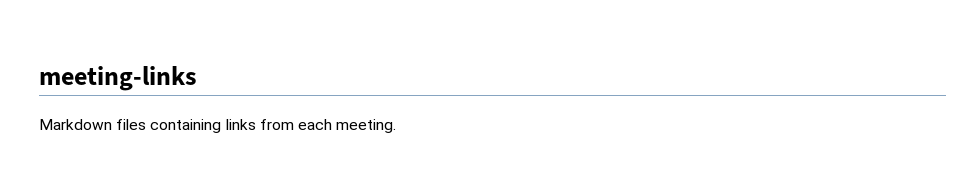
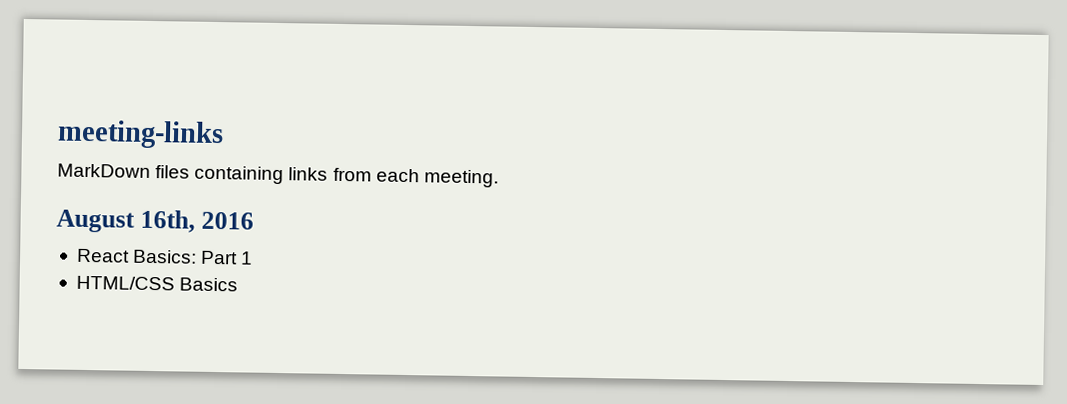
[39,119,112,130] Markdown -> [57,163,151,178] MarkDown
(397, 126) none -> [56,209,254,233] [76,248,254,265] [75,275,239,292] // August 16th, 2016 // React Basics: Part 1 // HTML/CSS Basics

